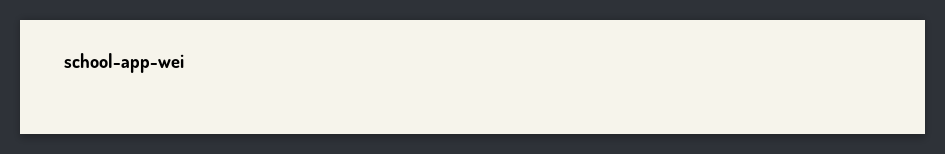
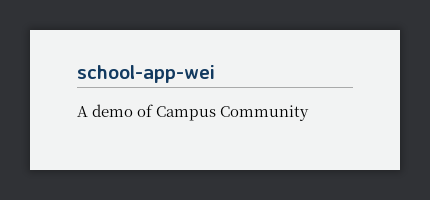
(184, 63) none -> [77,104,310,121] // A demo of Campus Community

